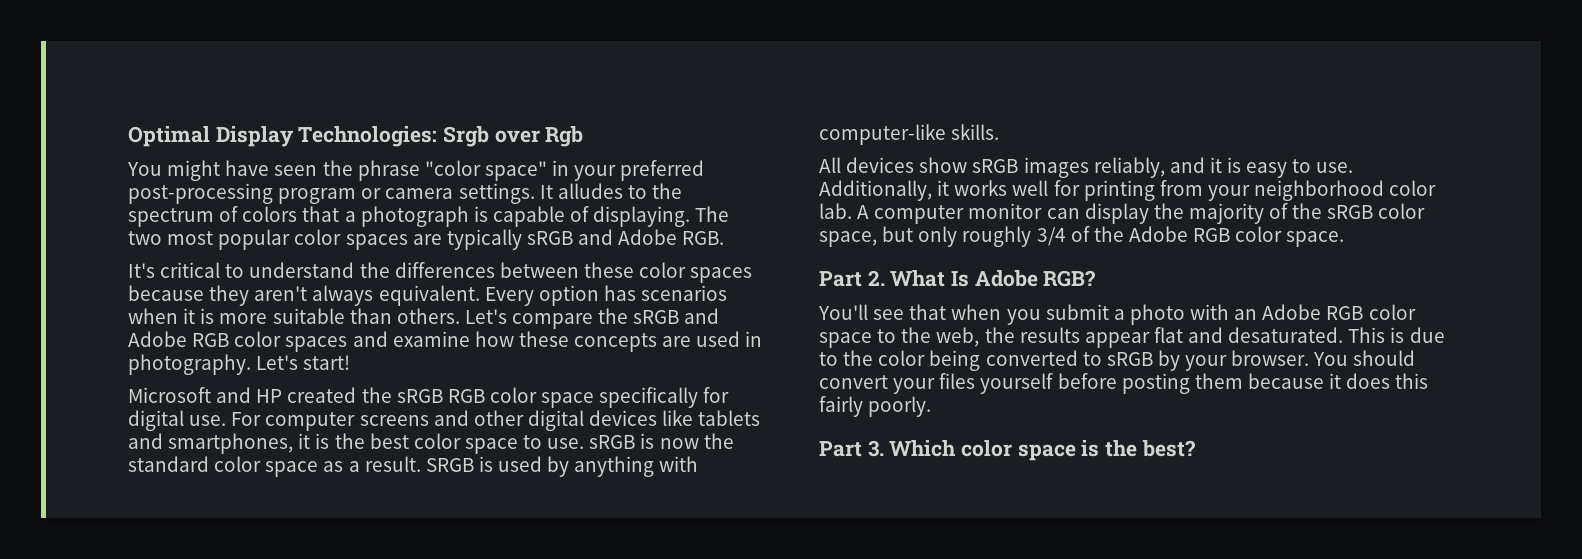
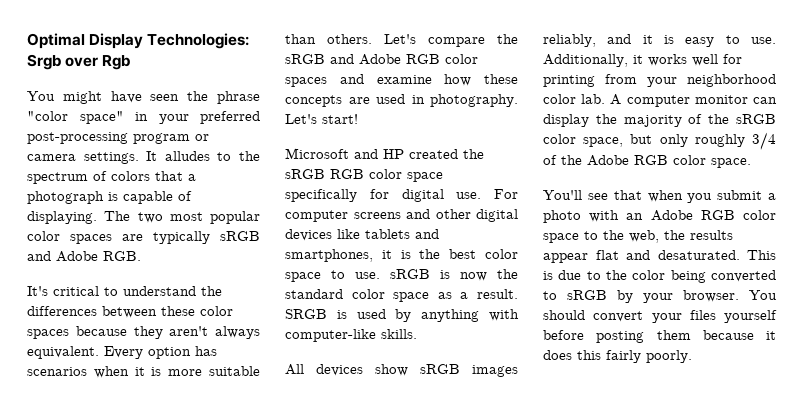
[819,270,1097,287] // Part 2. What Is Adobe RGB? -> (751, 163) none
[819,440,1196,461] // Part 3. Which color space is the best? -> (692, 356) none

